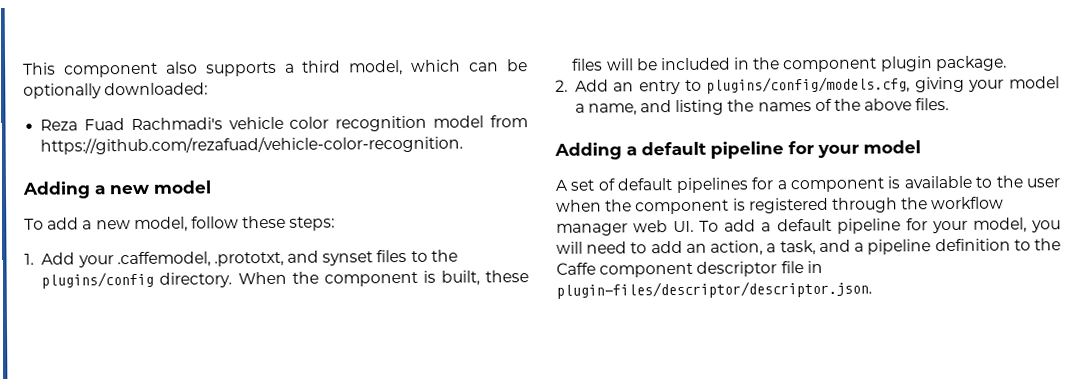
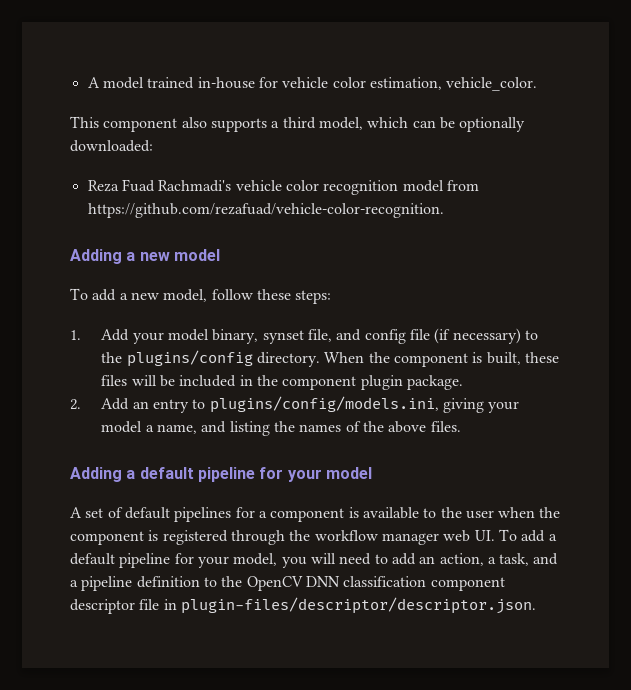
(23, 68) none -> [87,77,538,91] A model trained in-house for vehicle color estimation, vehicle_color. //
[116,249,408,268] .caffemodel, .prototxt, and synset files -> [168,328,521,344] model binary, synset file, and config file (if necessary)
[706,76,911,94] plugins/config/models.cfg, -> [209,396,439,413] plugins/config/models.ini,
[556,262,596,275] Caffe -> [246,576,427,591] OpenCV DNN classification

